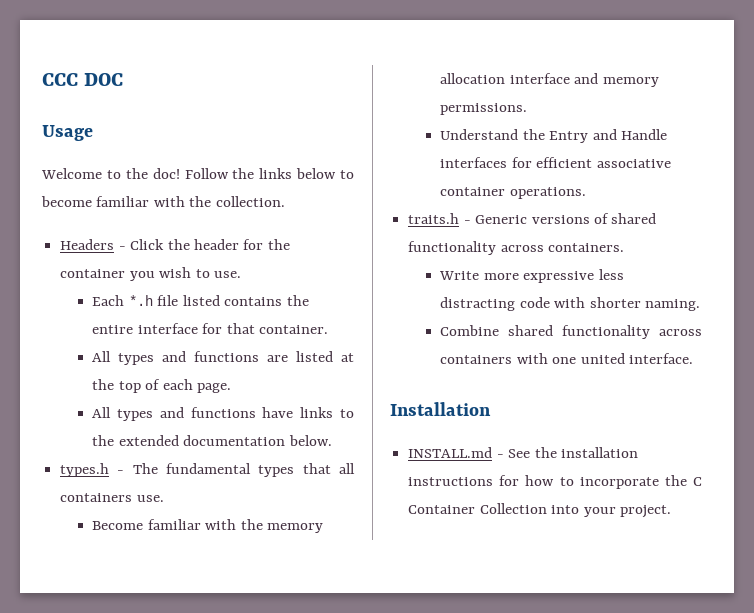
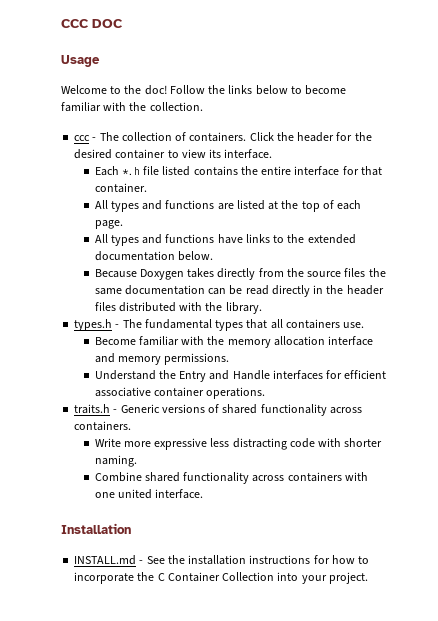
[60,239,126,250] Headers - -> [74,132,247,142] ccc - The collection of containers.
[60,267,241,281] container you wish to use. -> [74,149,273,159] desired container to view its interface.
(332, 440) none -> [94,268,386,280] [94,285,384,297] [94,302,262,314] // Because Doxygen takes directly from the source files the same documentation can be read directly in the header files distributed with the library.

